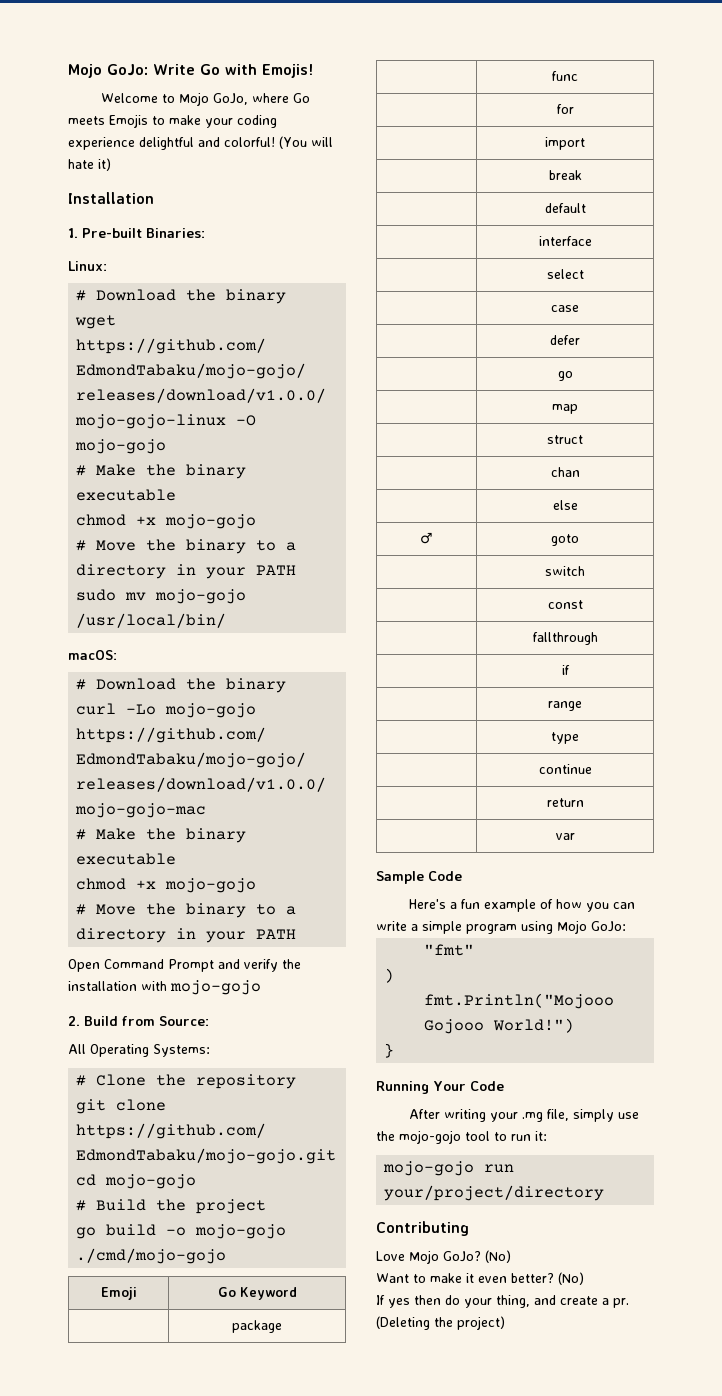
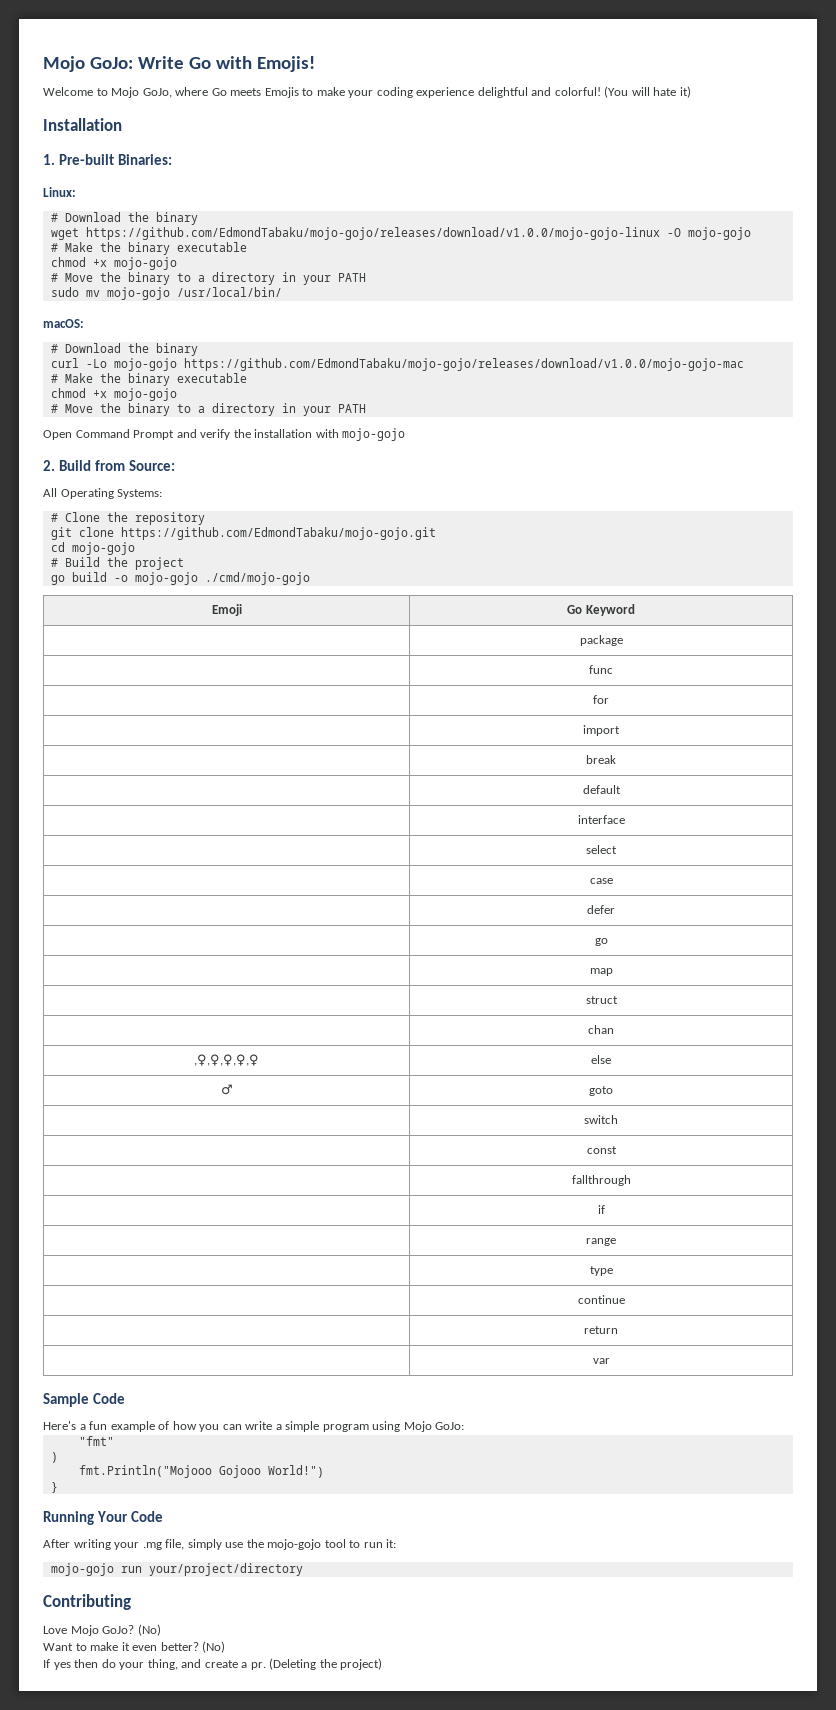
(580, 472) none -> [194,1054,259,1066] ,♀,♀,♀,♀,♀

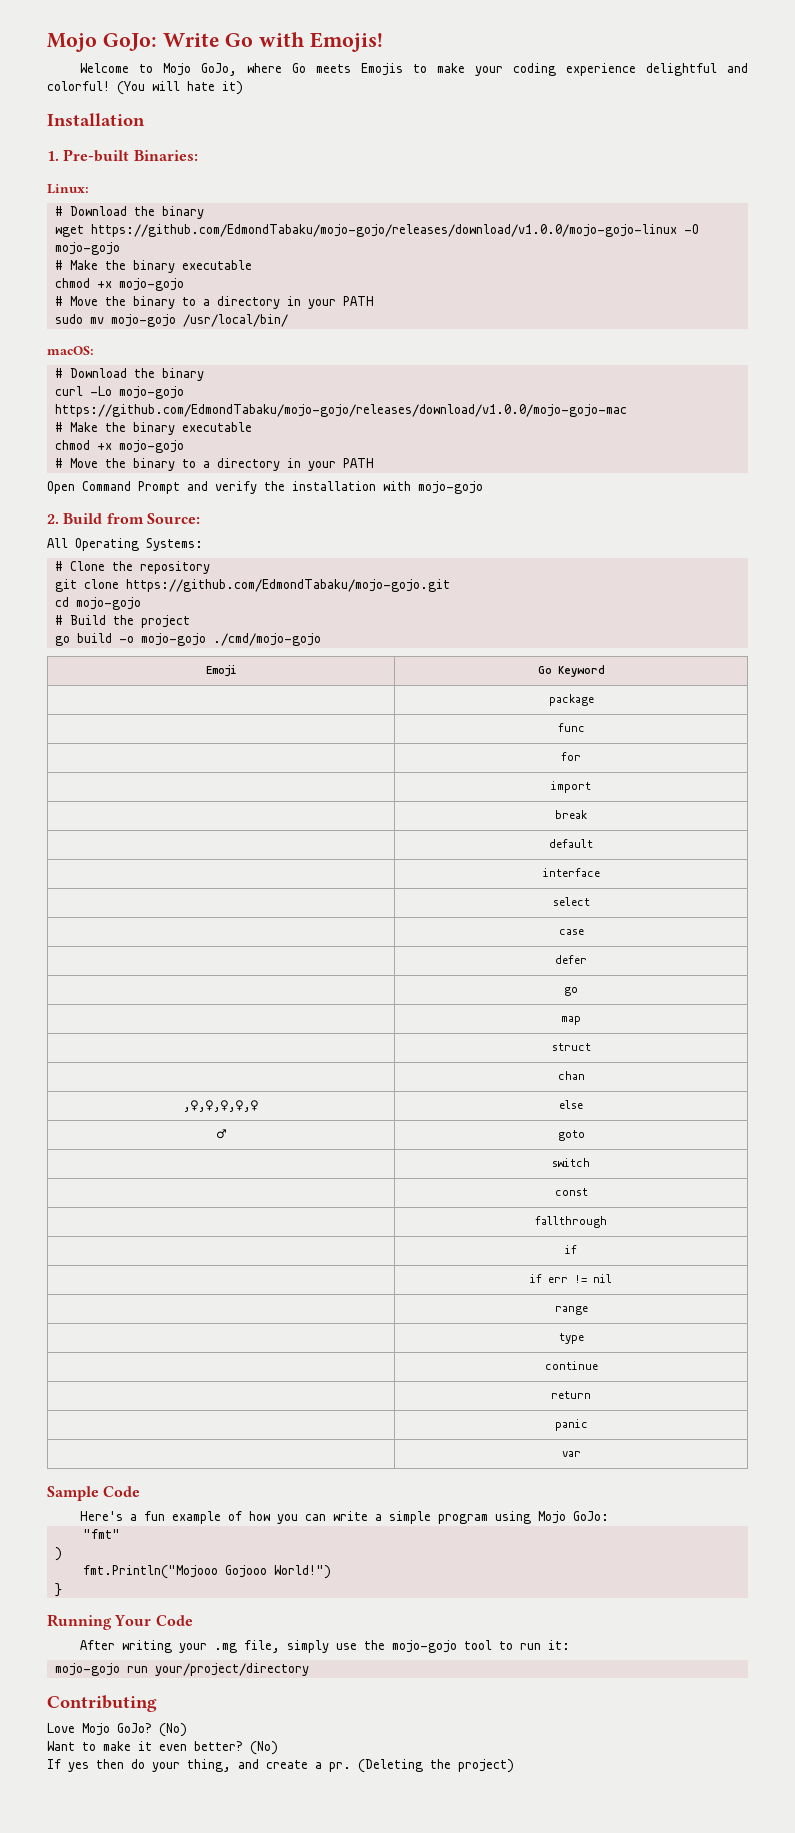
(605, 1209) none -> [530,1274,612,1283] // | if err != nil
(618, 1330) none -> [554,1419,588,1431] // | panic

